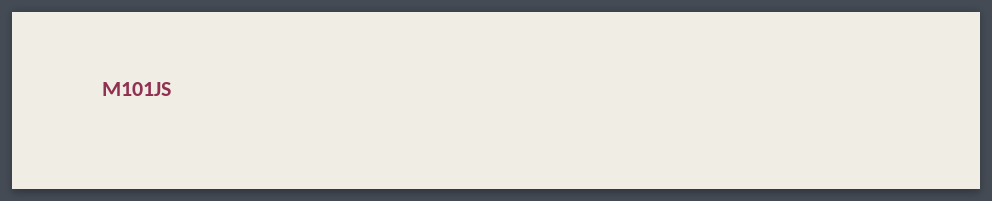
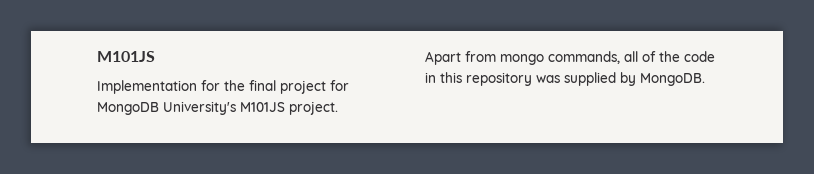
[102,82,171,96] M101JS -> [97,51,155,62] [97,80,349,94] [97,101,338,115] [425,51,715,65] [425,72,705,86] M101JS // Implementation for the final project for MongoDB University's M101JS project. // Apart from mongo commands, all of the code in this repository was supplied by MongoDB.

